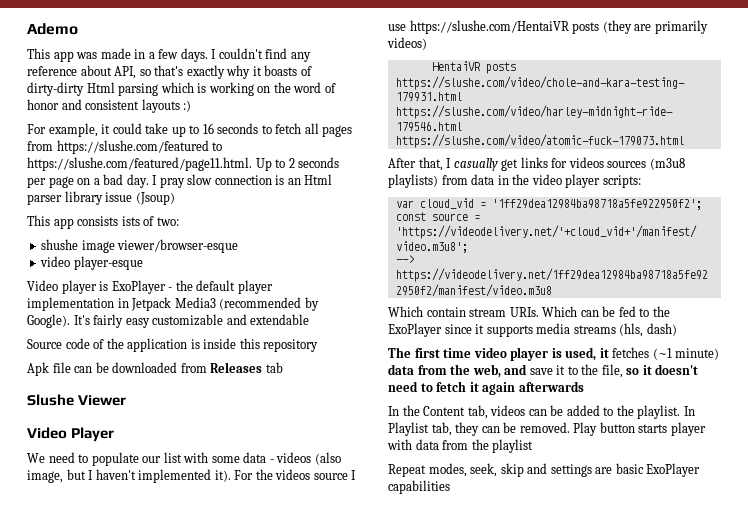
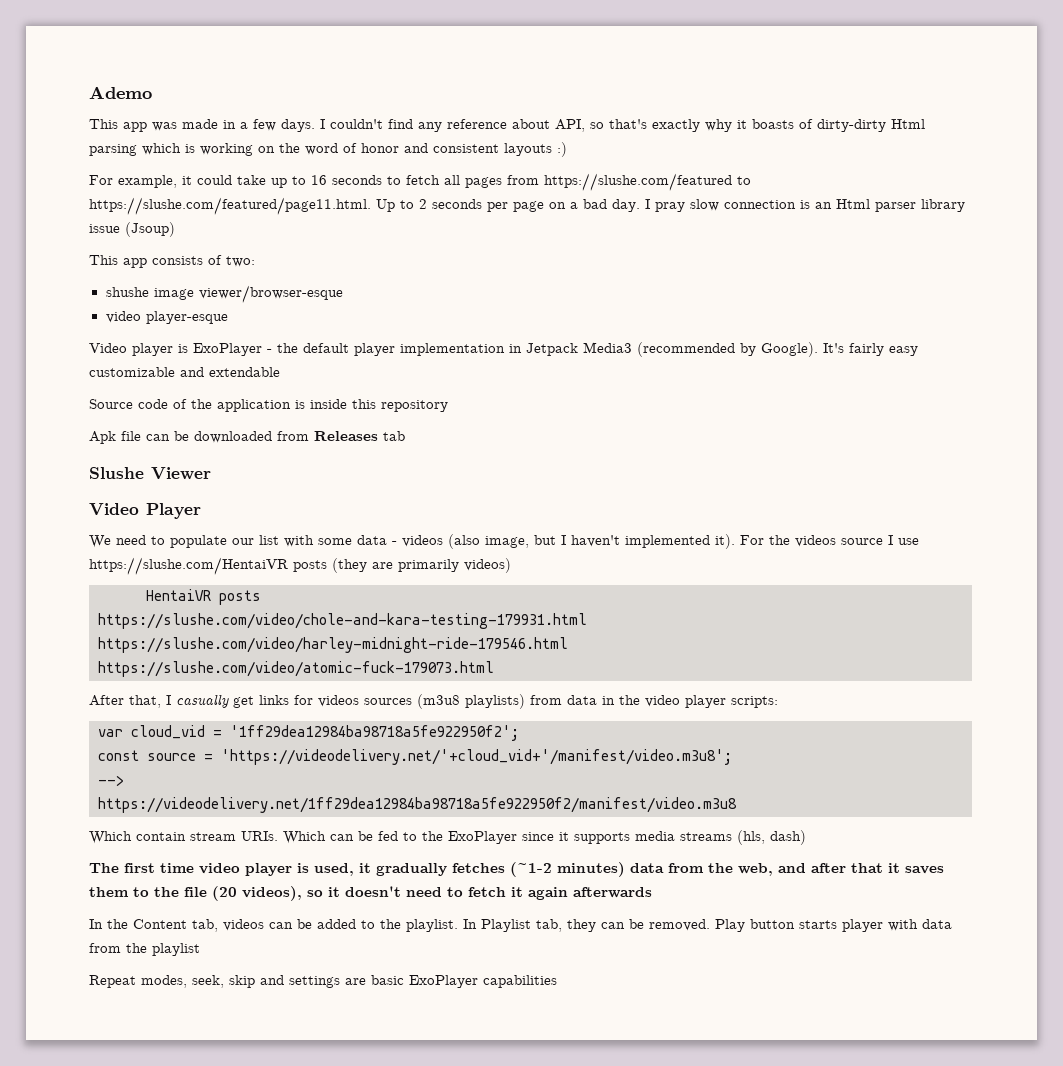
[121,216,140,226] ists -> (203, 260) none
[612,347,720,360] fetches (~1 minute) -> [376,862,625,877] gradually fetches (~1-2 minutes)
[529,364,623,378] save it to the file, -> [811,863,944,874] [89,886,302,901] after that it saves them to the file (20 videos),

